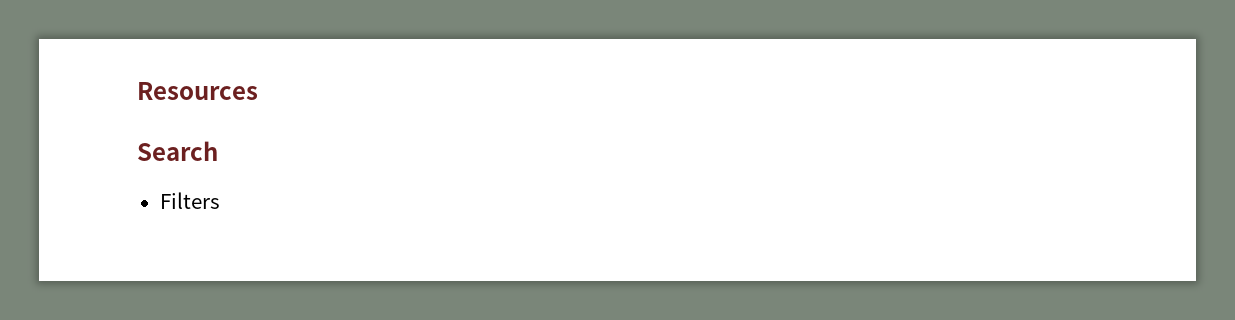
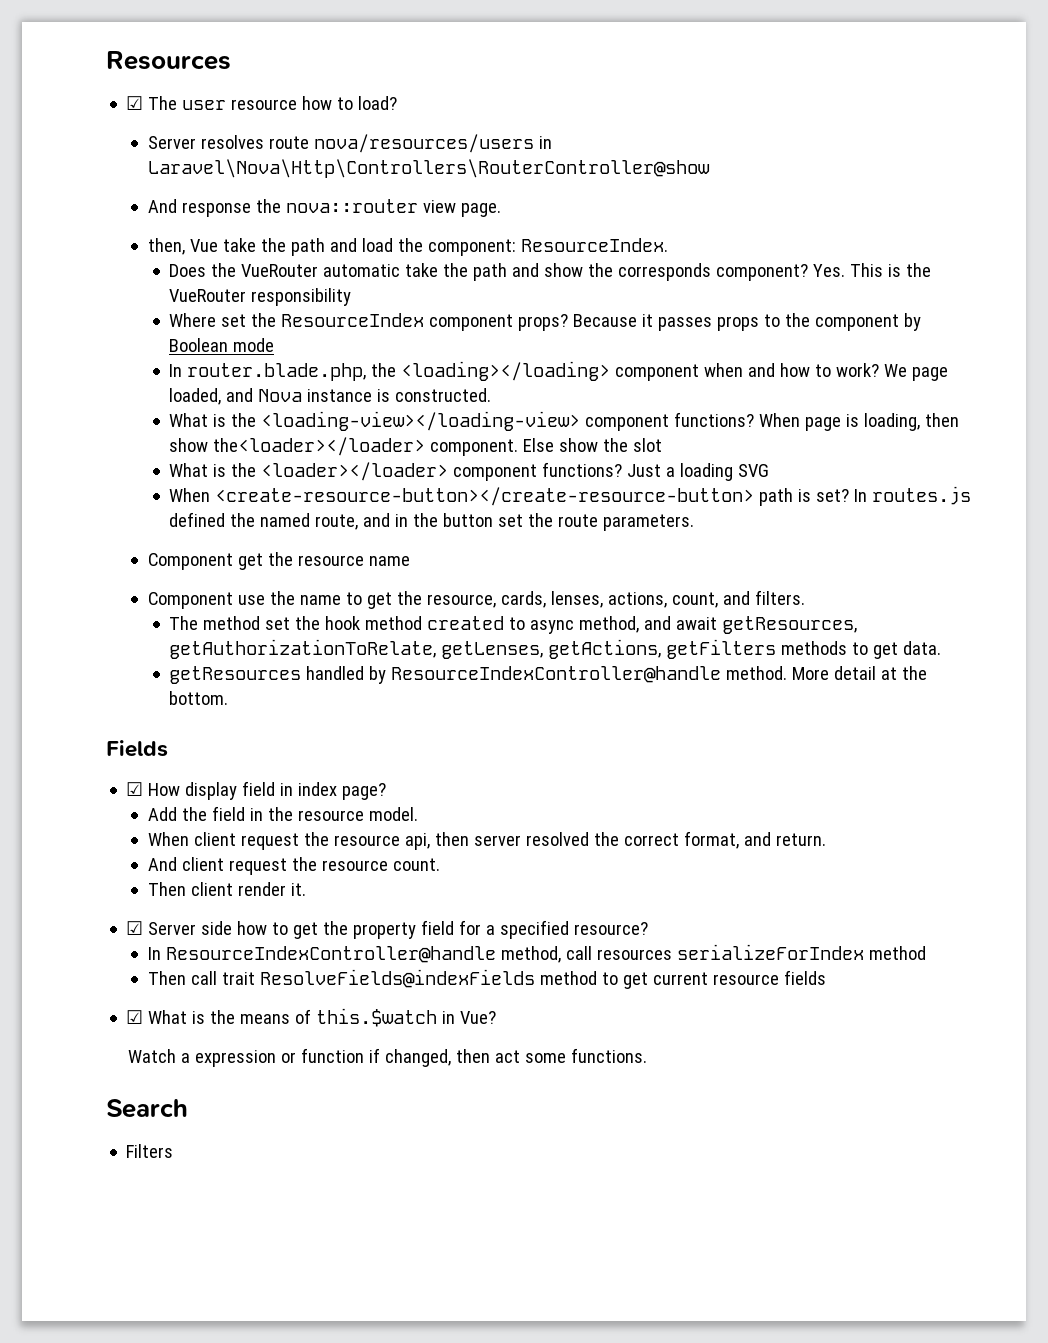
(258, 91) none -> [126,96,398,110] [147,134,552,153] [147,159,710,178] [147,199,501,217] [147,238,668,256] [169,263,932,281] [169,288,352,306] [169,313,922,331] [169,338,275,352] [169,361,949,381] [169,388,492,405] [169,411,960,431] [169,437,663,456] [169,462,770,481] [169,486,972,506] [169,512,695,531] [147,552,410,570] [147,590,805,609] [169,616,858,634] [169,639,942,659] [169,666,928,684] [169,691,229,705] [106,740,168,757] [126,781,387,800] [147,806,418,821] [147,831,826,850] [147,857,440,875] [147,882,306,896] [126,920,649,939] [147,944,926,963] [147,969,826,989] [126,1008,497,1027] [127,1048,647,1067] // ☑ The user resource how to load? // Server resolves route nova/resources/users in Laravel\Nova\Http\Controllers\RouterController@show // And response the nova::router view page. // then, Vue take the path and load the component: ResourceIndex. // Does the VueRouter automatic take the path and show the corresponds component? Yes. This is the VueRouter responsibility // Where set the ResourceIndex component props? Because it passes props to the component by Boolean mode // In router.blade.php, the <loading></loading> component when and how to work? We page loaded, and Nova instance is constructed. // What is the <loading-view></loading-view> component functions? When page is loading, then show the<loader></loader> component. Else show the slot // What is the <loader></loader> component functions? Just a loading SVG // When <create-resource-button></create-resource-button> path is set? In routes.js defined the named route, and in the button set the route parameters. // Component get the resource name // Component use the name to get the resource, cards, lenses, actions, count, and filters. // The method set the hook method created to async method, and await getResources, getAuthorizationToRelate, getLenses, getActions, getFilters methods to get data. // getResources handled by ResourceIndexController@handle method. More detail at the bottom. // Fields // ☑ How display field in index page? // Add the field in the resource model. // When client request the resource api, then server resolved the correct format, and return. // And client request the resource count. // Then client render it. // ☑ Server side how to get the property field for a specified resource? // In ResourceIndexController@handle method, call resources serializeForIndex method // Then call trait ResolveFields@indexFields method to get current resource fields // ☑ What is the means of this.$watch in Vue? // Watch a expression or function if changed, then act some functions.

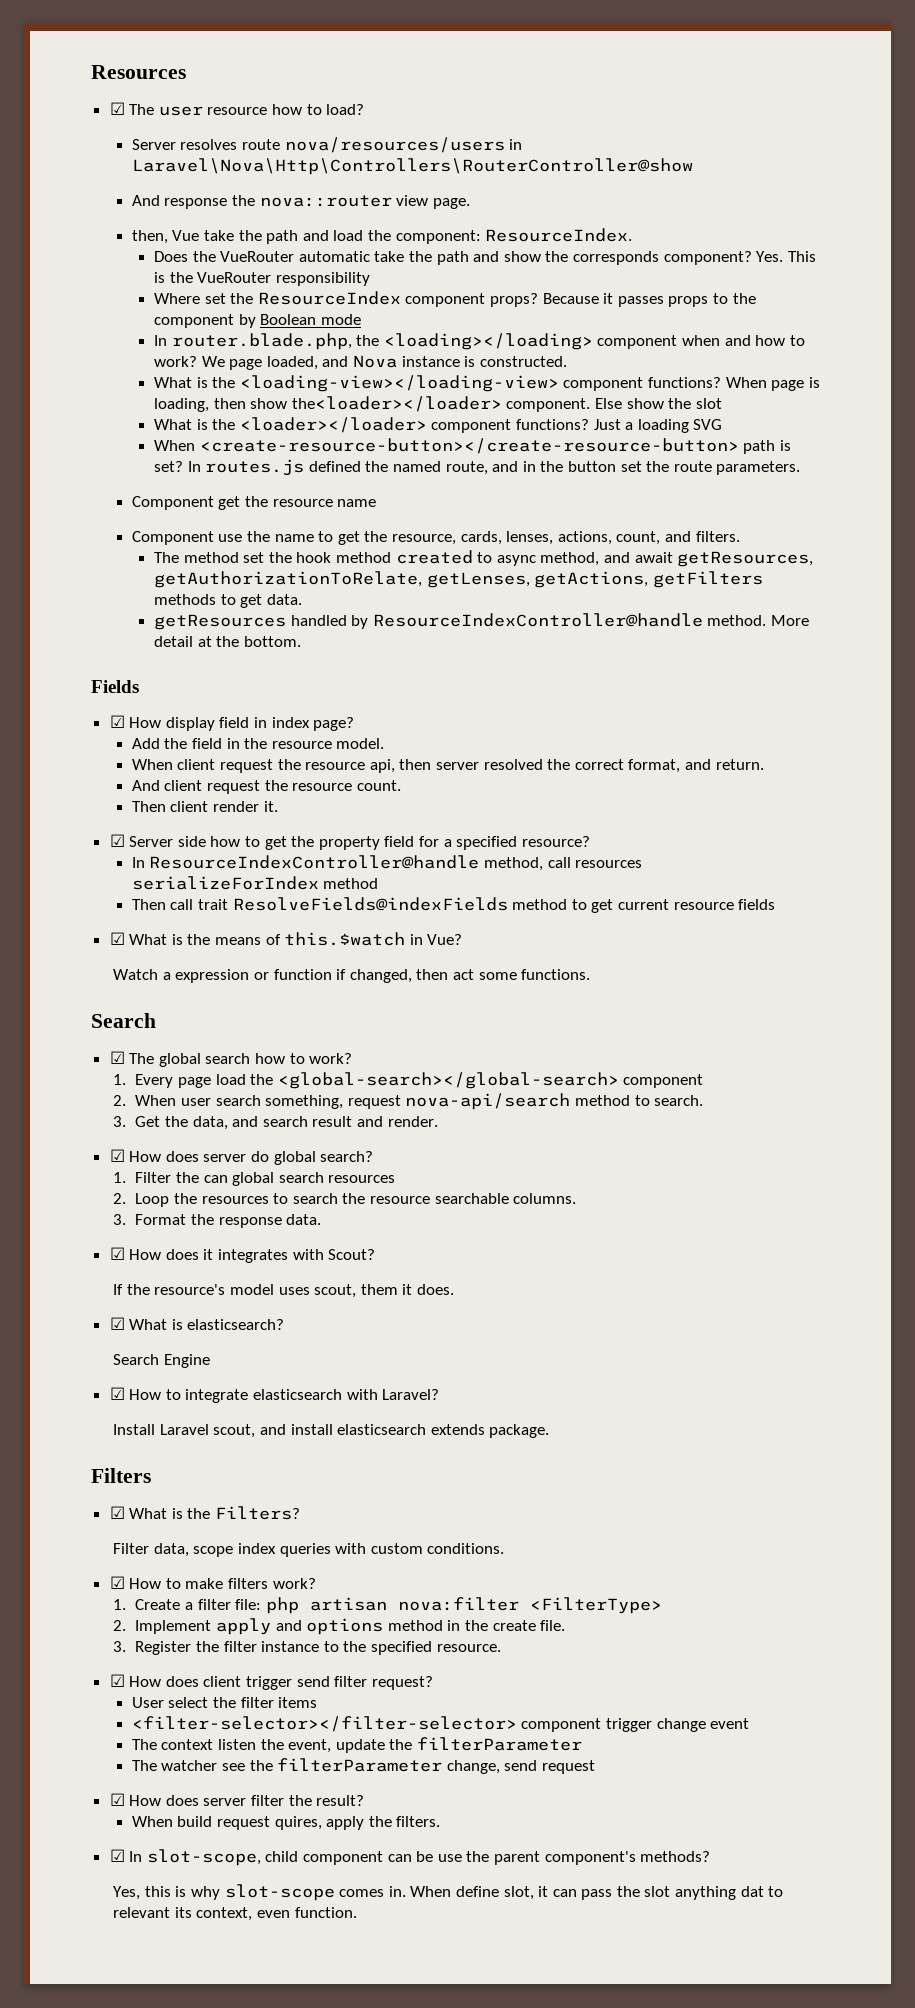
[126,1144,174,1158] Filters -> [109,1051,353,1067] [113,1072,704,1089] [113,1093,704,1110] [113,1116,438,1130] [109,1149,374,1165] [113,1172,396,1186] [113,1193,577,1207] [113,1214,322,1228] [109,1247,376,1263] [113,1284,454,1298] [109,1317,285,1330] [113,1354,210,1368] [109,1387,440,1403] [113,1424,550,1438] [91,1468,151,1483] [109,1506,301,1520] [113,1543,505,1557] [109,1576,316,1589] [113,1597,662,1614] [113,1618,566,1635] [113,1641,501,1655] [109,1674,433,1690] [131,1697,318,1708] [131,1716,750,1732] [131,1737,583,1753] [131,1758,596,1774] [109,1793,365,1806] [131,1816,441,1830] [109,1849,711,1866] [113,1884,784,1901] [113,1907,357,1921] ☑ The global search how to work? // 1. Every page load the <global-search></global-search> component // 2. When user search something, request nova-api/search method to search. // 3. Get the data, and search result and render. // ☑ How does server do global search? // 1. Filter the can global search resources // 2. Loop the resources to search the resource searchable columns. // 3. Format the response data. // ☑ How does it integrates with Scout? // If the resource's model uses scout, them it does. // ☑ What is elasticsearch? // Search Engine // ☑ How to integrate elasticsearch with Laravel? // Install Laravel scout, and install elasticsearch extends package. // Filters // ☑ What is the Filters? // Filter data, scope index queries with custom conditions. // ☑ How to make filters work? // 1. Create a filter file: php artisan nova:filter <FilterType> // 2. Implement apply and options method in the create file. // 3. Register the filter instance to the specified resource. // ☑ How does client trigger send filter request? // User select the filter items // <filter-selector></filter-selector> component trigger change event // The context listen the event, update the filterParameter // The watcher see the filterParameter change, send request // ☑ How does server filter the result? // When build request quires, apply the filters. // ☑ In slot-scope, child component can be use the parent component's methods? // Yes, this is why slot-scope comes in. When define slot, it can pass the slot anything dat to relevant its context, even function.

